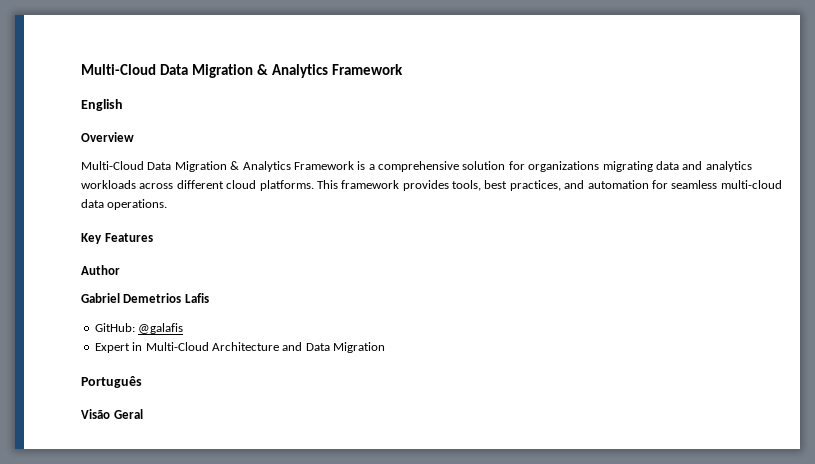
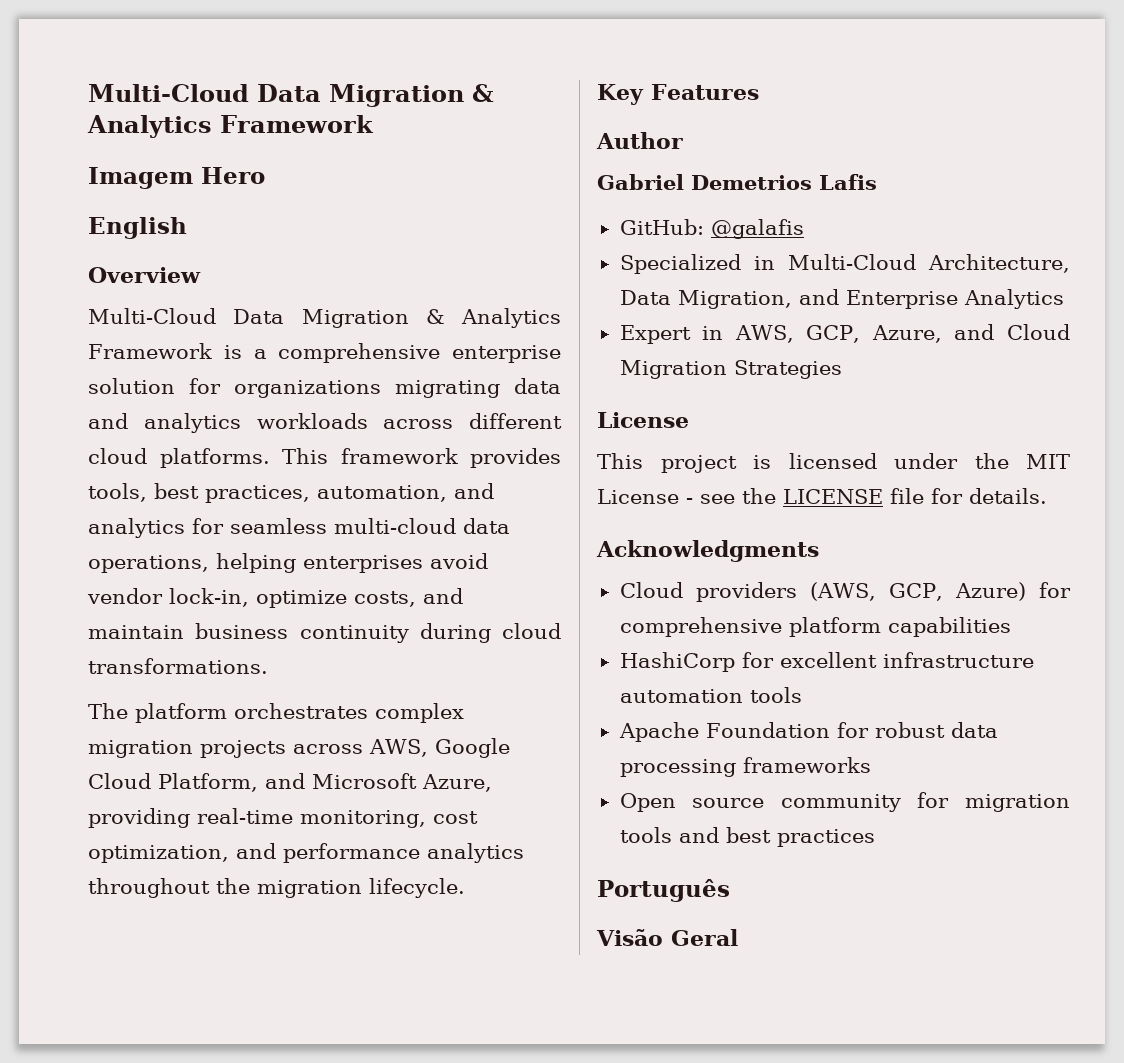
[81,64,403,78] Multi-Cloud Data Migration & Analytics Framework -> [88,84,494,107] [87,115,374,138] [88,167,265,189] Multi-Cloud Data Migration & Analytics Framework // Imagem Hero
(459, 166) none -> [452,345,561,363] enterprise
[564,180,649,189] and automation -> [317,483,494,502] [88,518,185,538] automation, and analytics
[107,199,168,210] operations. -> [88,553,488,573] [87,588,463,608] [88,623,561,643] [88,658,268,674] [88,703,464,723] [88,738,510,758] [88,773,492,792] [88,808,478,828] [88,843,524,863] [88,878,465,898] operations, helping enterprises avoid vendor lock-in, optimize costs, and maintain business continuity during cloud transformations. // The platform orchestrates complex migration projects across AWS, Google Cloud Platform, and Microsoft Azure, providing real-time monitoring, cost optimization, and performance analytics throughout the migration lifecycle.
[94,342,385,353] Expert in Multi-Cloud Architecture and Data Migration -> [619,254,1070,274] [619,289,1064,309] [619,324,1070,344] [619,360,842,379] [597,412,689,428] [597,453,1070,473] [597,488,1047,504] [596,540,819,562] [619,582,1071,602] [619,617,1011,637] [619,652,1034,672] [619,687,802,703] [618,722,998,742] [619,757,871,777] [619,792,1070,812] [619,827,875,847] Specialized in Multi-Cloud Architecture, Data Migration, and Enterprise Analytics // Expert in AWS, GCP, Azure, and Cloud Migration Strategies // License // This project is licensed under the MIT License - see the LICENSE file for details. // Acknowledgments // Cloud providers (AWS, GCP, Azure) for comprehensive platform capabilities // HashiCorp for excellent infrastructure automation tools // Apache Foundation for robust data processing frameworks // Open source community for migration tools and best practices

